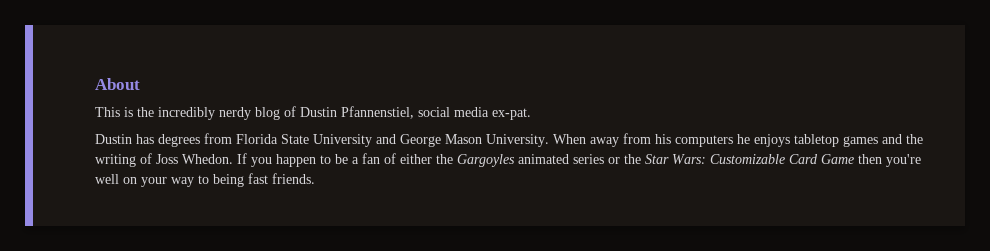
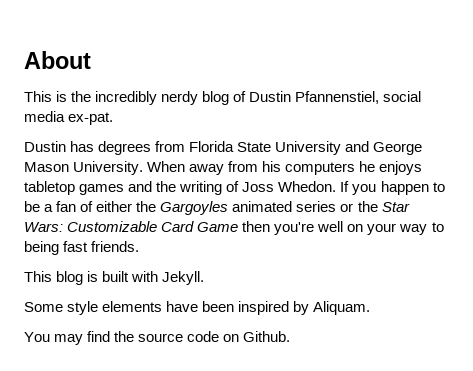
(315, 178) none -> [24,271,205,285] [24,301,371,315] [24,331,291,345] // This blog is built with Jekyll. // Some style elements have been inspired by Aliquam. // You may find the source code on Github.

